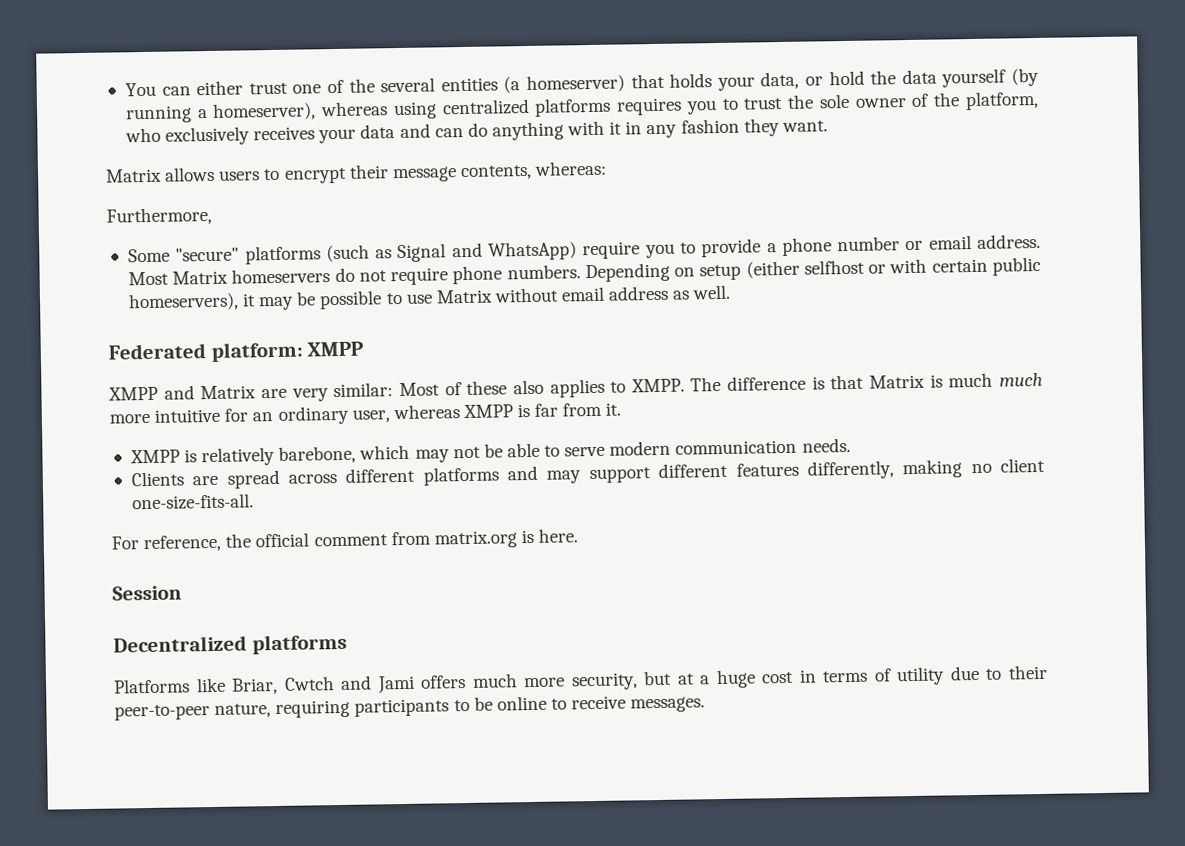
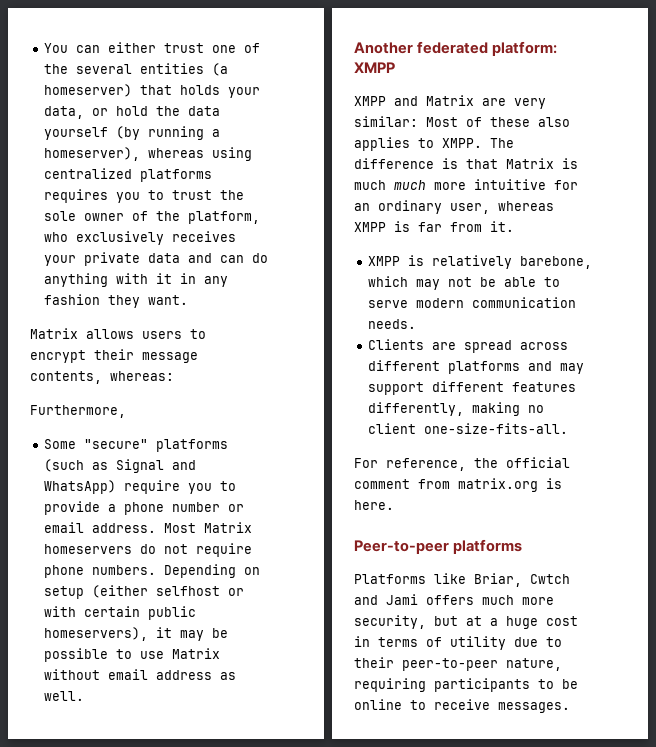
(357, 136) none -> [84,252,141,266] private
[108,343,206,360] Federated -> [354,41,489,54] Another federated
[112,585,182,601] [113,635,247,653] Session // Decentralized -> [354,540,449,554] Peer-to-peer

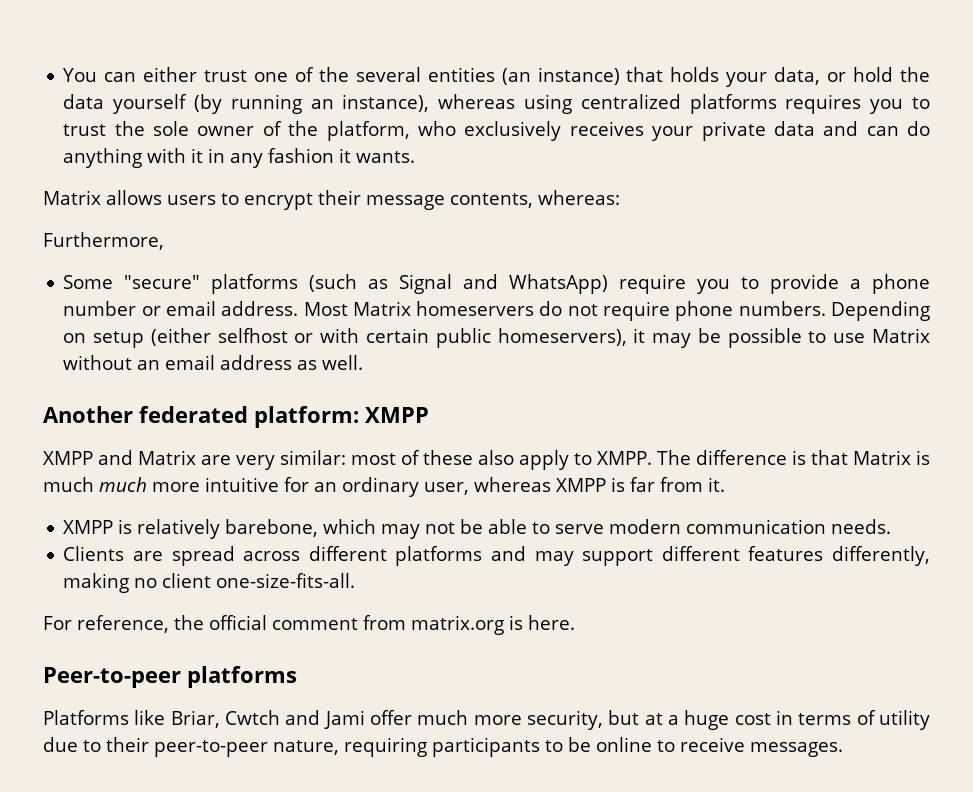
[212,63,229,76] [44,84,133,97] (a homeserver) -> [501,67,620,85] (an instance)
[212,129,221,137] [44,147,141,161] a homeserver), -> [310,94,430,112] an instance),
[108,295,189,308] they want. -> [339,148,416,163] it wants.
(101, 674) none -> [137,360,161,370] an
[426,117,458,127] Most -> [351,453,397,465] most
[354,137,410,151] applies -> [519,450,570,470] apply
[426,595,474,605] offers -> [370,710,413,725] offer

